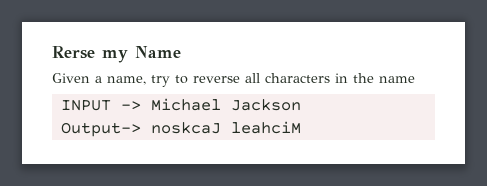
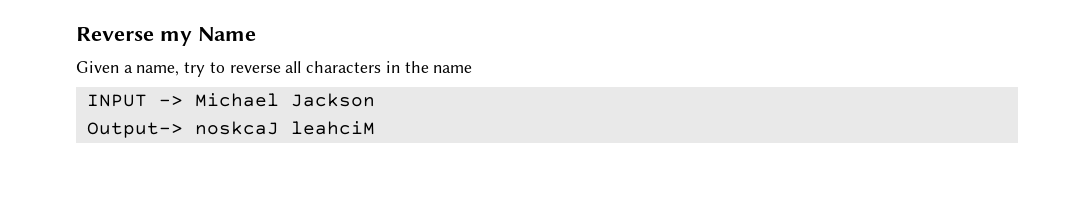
[52,46,95,59] Rerse -> [76,27,154,41] Reverse

